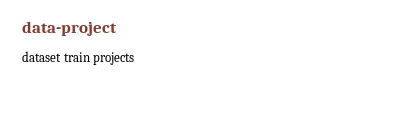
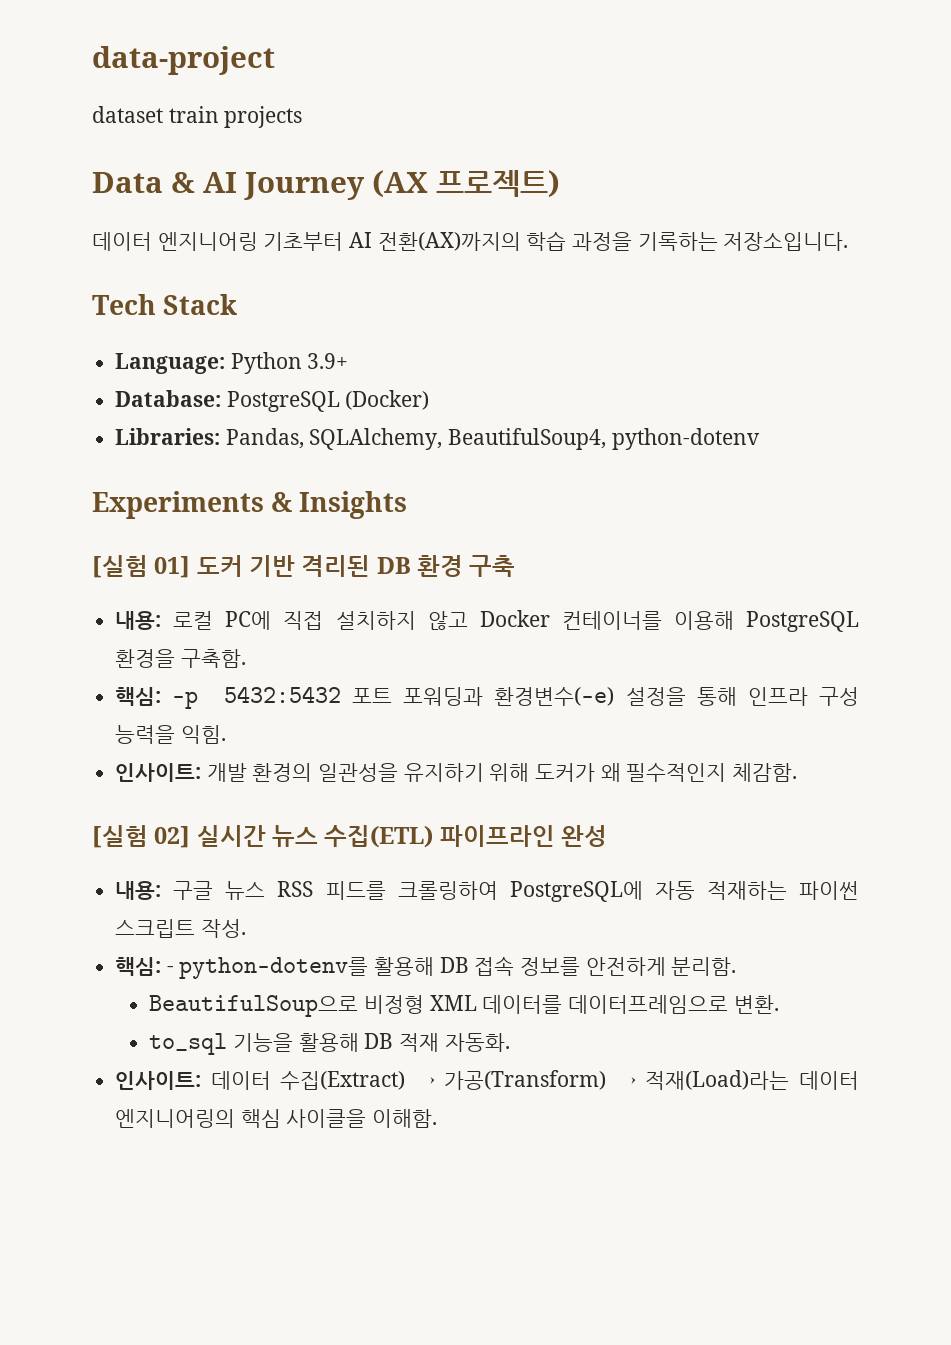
(135, 58) none -> [92,170,560,200] [92,231,849,251] [92,294,238,315] [115,352,349,374] [115,390,430,412] [115,428,760,450] [92,491,408,519] [92,555,516,578] [115,610,860,632] [115,649,246,668] [115,686,859,709] [115,725,226,744] [115,763,798,782] [92,825,608,848] [115,881,860,902] [115,919,246,938] [115,956,737,979] [149,995,779,1017] [149,1033,510,1055] [115,1070,859,1090] [115,1109,438,1128] // Data & AI Journey (AX 프로젝트) // 데이터 엔지니어링 기초부터 AI 전환(AX)까지의 학습 과정을 기록하는 저장소입니다. // Tech Stack // Language: Python 3.9+ // Database: PostgreSQL (Docker) // Libraries: Pandas, SQLAlchemy, BeautifulSoup4, python-dotenv // Experiments & Insights // [실험 01] 도커 기반 격리된 DB 환경 구축 // 내용: 로컬 PC에 직접 설치하지 않고 Docker 컨테이너를 이용해 PostgreSQL 환경을 구축함. // 핵심: -p 5432:5432 포트 포워딩과 환경변수(-e) 설정을 통해 인프라 구성 능력을 익힘. // 인사이트: 개발 환경의 일관성을 유지하기 위해 도커가 왜 필수적인지 체감함. // [실험 02] 실시간 뉴스 수집(ETL) 파이프라인 완성 // 내용: 구글 뉴스 RSS 피드를 크롤링하여 PostgreSQL에 자동 적재하는 파이썬 스크립트 작성. // 핵심: - python-dotenv를 활용해 DB 접속 정보를 안전하게 분리함. // BeautifulSoup으로 비정형 XML 데이터를 데이터프레임으로 변환. // to_sql 기능을 활용해 DB 적재 자동화. // 인사이트: 데이터 수집(Extract) → 가공(Transform) → 적재(Load)라는 데이터 엔지니어링의 핵심 사이클을 이해함.

